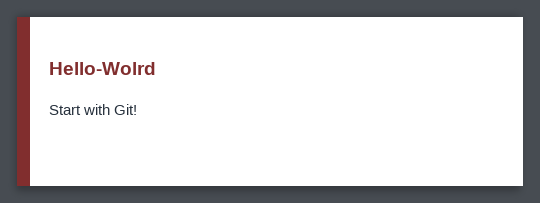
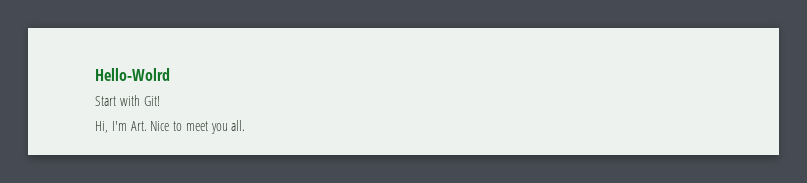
(138, 109) none -> [95,120,246,134] // Hi, I'm Art. Nice to meet you all.

